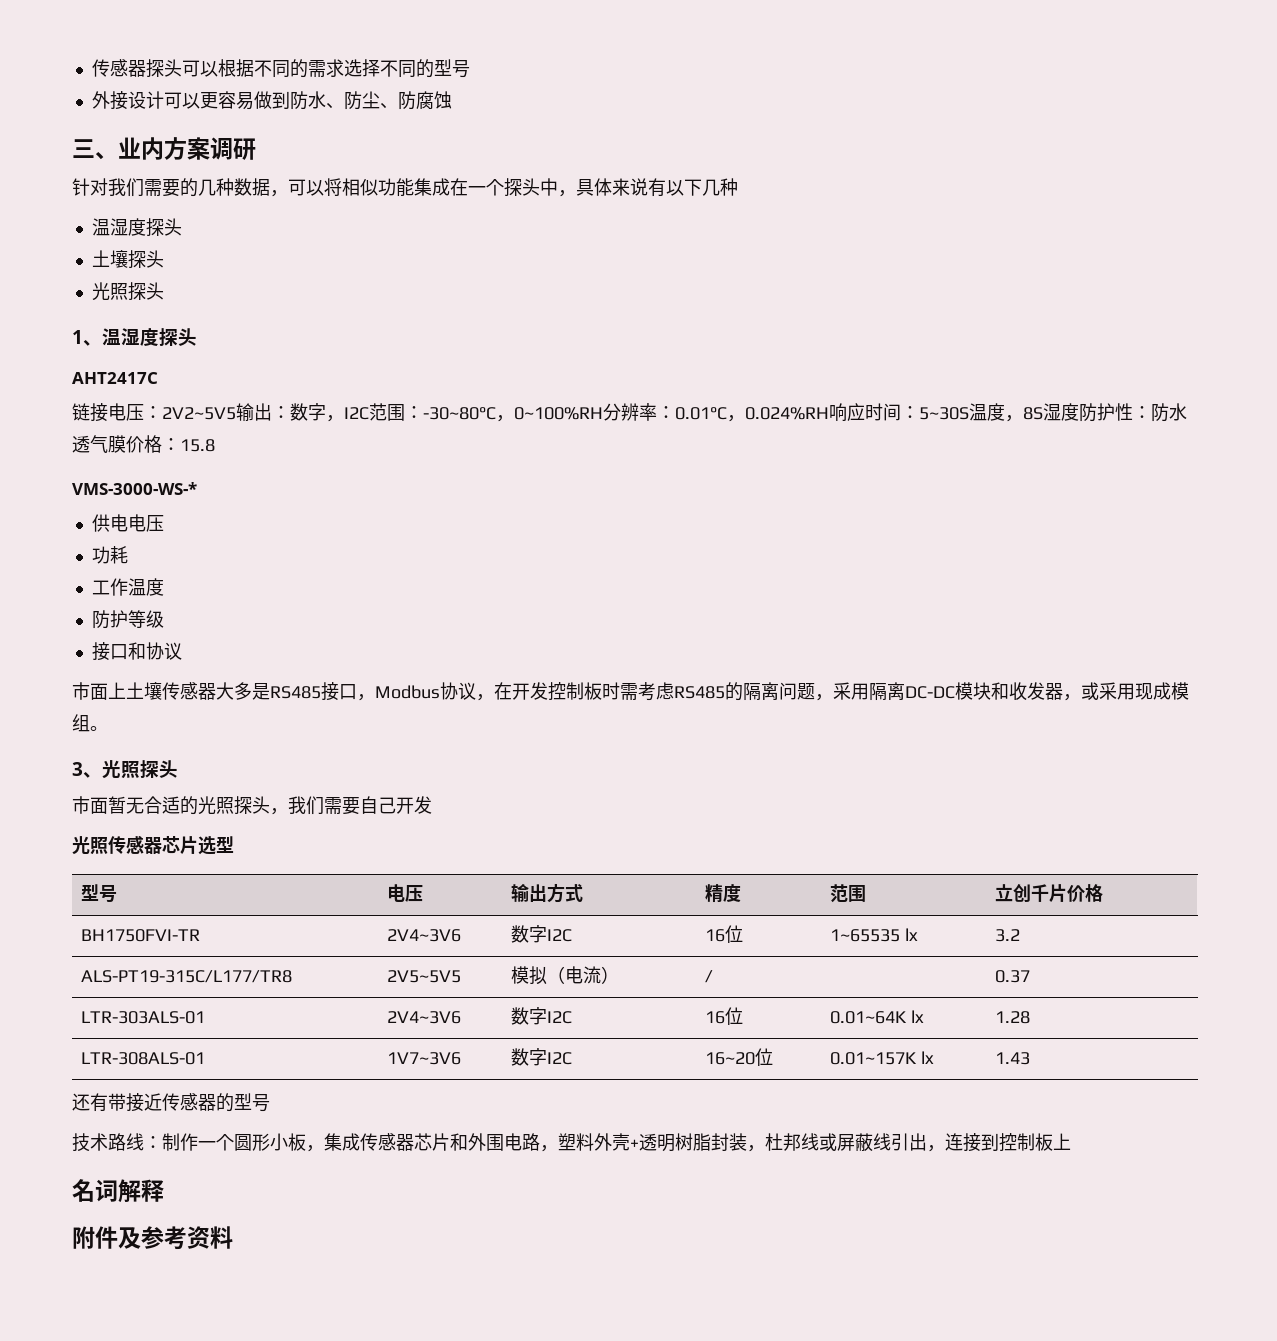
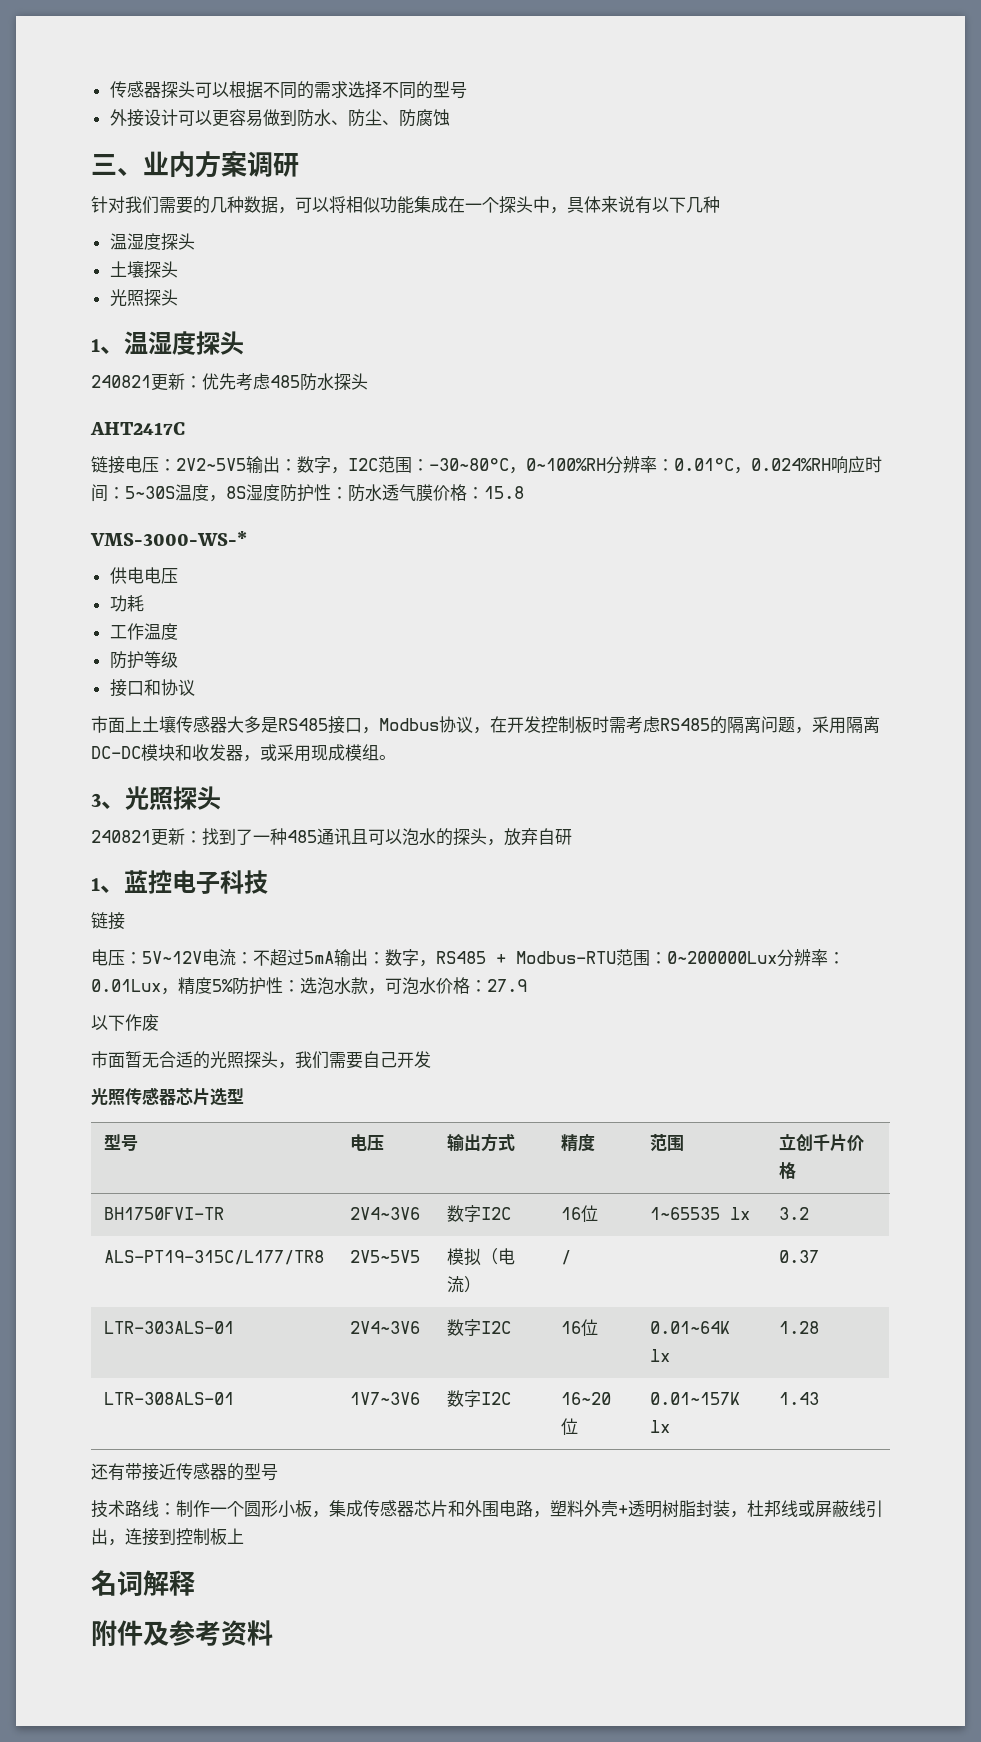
(197, 337) none -> [91,373,368,391] // 240821更新：优先考虑485防水探头
(178, 769) none -> [91,828,572,846] [91,870,268,894] [91,912,125,930] [91,949,845,967] [91,977,527,995] [91,1014,159,1031] // 240821更新：找到了一种485通讯且可以泡水的探头，放弃自研 // 1、蓝控电子科技 // 链接 // 电压：5V~12V电流：不超过5mA输出：数字，RS485 + Modbus-RTU范围：0~200000Lux分辨率：0.01Lux，精度5%防护性：选泡水款，可泡水价格：27.9 // 以下作废

